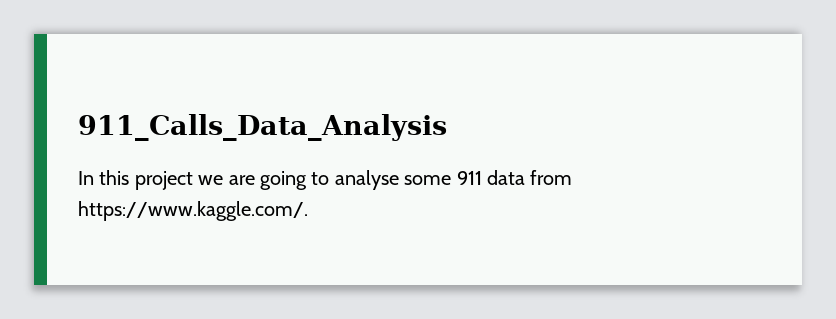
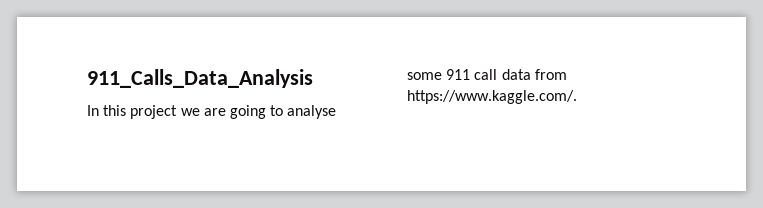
(482, 178) none -> [474,69,498,80] call

